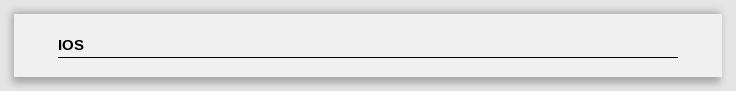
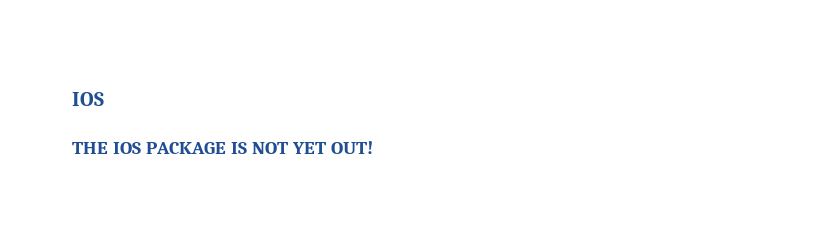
[58,40,84,50] IOS -> [72,92,104,106] [72,141,373,154] IOS // THE IOS PACKAGE IS NOT YET OUT!

